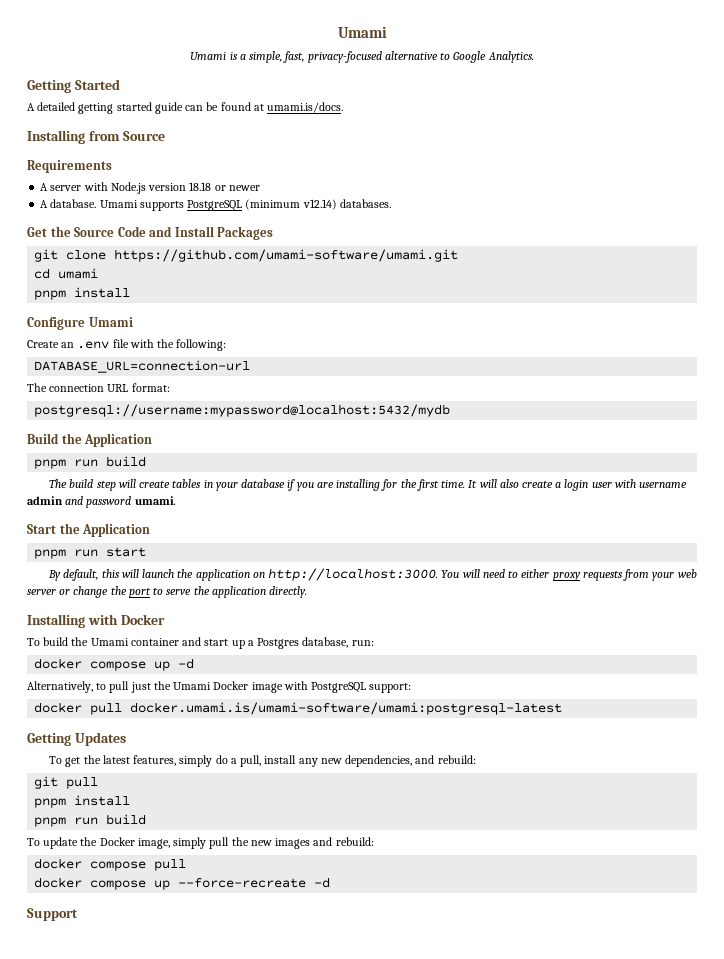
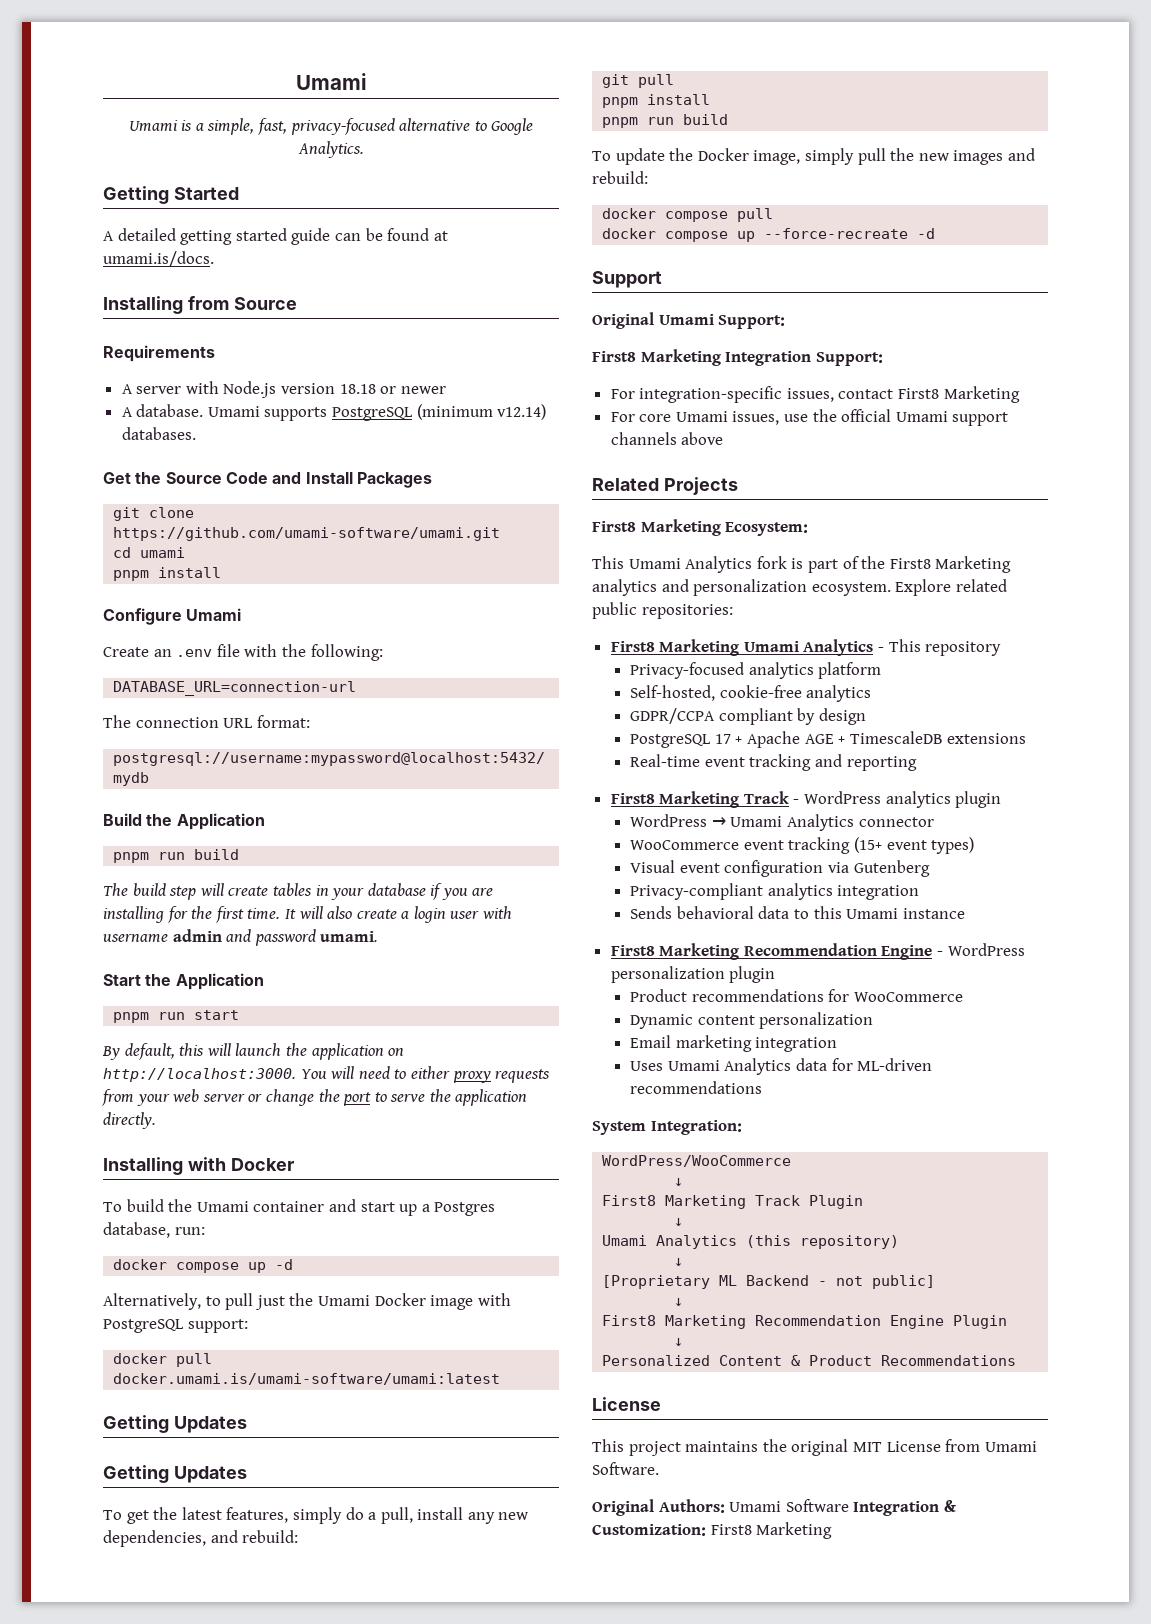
[130,702,563,715] docker.umami.is/umami-software/umami:postgresql-latest -> [113,1373,501,1385] [103,1415,247,1433] docker.umami.is/umami-software/umami:latest // Getting Updates
(78, 914) none -> [592,312,786,329] [592,349,883,366] [610,386,1020,403] [610,409,1009,426] [610,432,724,445] [592,477,738,495] [592,519,809,536] [592,556,1012,573] [592,579,1007,596] [592,602,733,619] [610,639,1002,656] [630,662,882,679] [630,685,872,702] [630,708,867,725] [630,731,1027,748] [630,754,917,771] [610,791,1002,808] [630,814,934,831] [630,837,975,854] [630,860,930,877] [630,883,920,900] [630,906,965,919] [610,943,1025,960] [610,966,776,983] [630,989,964,1002] [630,1012,874,1029] [630,1035,838,1052] [630,1058,933,1075] [630,1081,763,1094] [592,1120,742,1135] [602,1155,792,1167] [674,1177,684,1186] [602,1195,864,1209] [674,1217,684,1226] [602,1235,900,1249] [674,1257,684,1266] [602,1275,936,1289] [674,1297,684,1306] [602,1315,1008,1329] [674,1337,684,1346] [602,1355,1017,1366] [592,1397,661,1411] [592,1439,1037,1456] [592,1462,659,1475] [592,1499,956,1516] [592,1522,833,1539] // Original Umami Support: // First8 Marketing Integration Support: // For integration-specific issues, contact First8 Marketing // For core Umami issues, use the official Umami support channels above // Related Projects // First8 Marketing Ecosystem: // This Umami Analytics fork is part of the First8 Marketing analytics and personalization ecosystem. Explore related public repositories: // First8 Marketing Umami Analytics - This repository // Privacy-focused analytics platform // Self-hosted, cookie-free analytics // GDPR/CCPA compliant by design // PostgreSQL 17 + Apache AGE + TimescaleDB extensions // Real-time event tracking and reporting // First8 Marketing Track - WordPress analytics plugin // WordPress → Umami Analytics connector // WooCommerce event tracking (15+ event types) // Visual event configuration via Gutenberg // Privacy-compliant analytics integration // Sends behavioral data to this Umami instance // First8 Marketing Recommendation Engine - WordPress personalization plugin // Product recommendations for WooCommerce // Dynamic content personalization // Email marketing integration // Uses Umami Analytics data for ML-driven recommendations // System Integration: // WordPress/WooCommerce // ↓ // First8 Marketing Track Plugin // ↓ // Umami Analytics (this repository) // ↓ // [Proprietary ML Backend - not public] // ↓ // First8 Marketing Recommendation Engine Plugin // ↓ // Personalized Content & Product Recommendations // License // This project maintains the original MIT License from Umami Software. // Original Authors: Umami Software Integration & Customization: First8 Marketing

